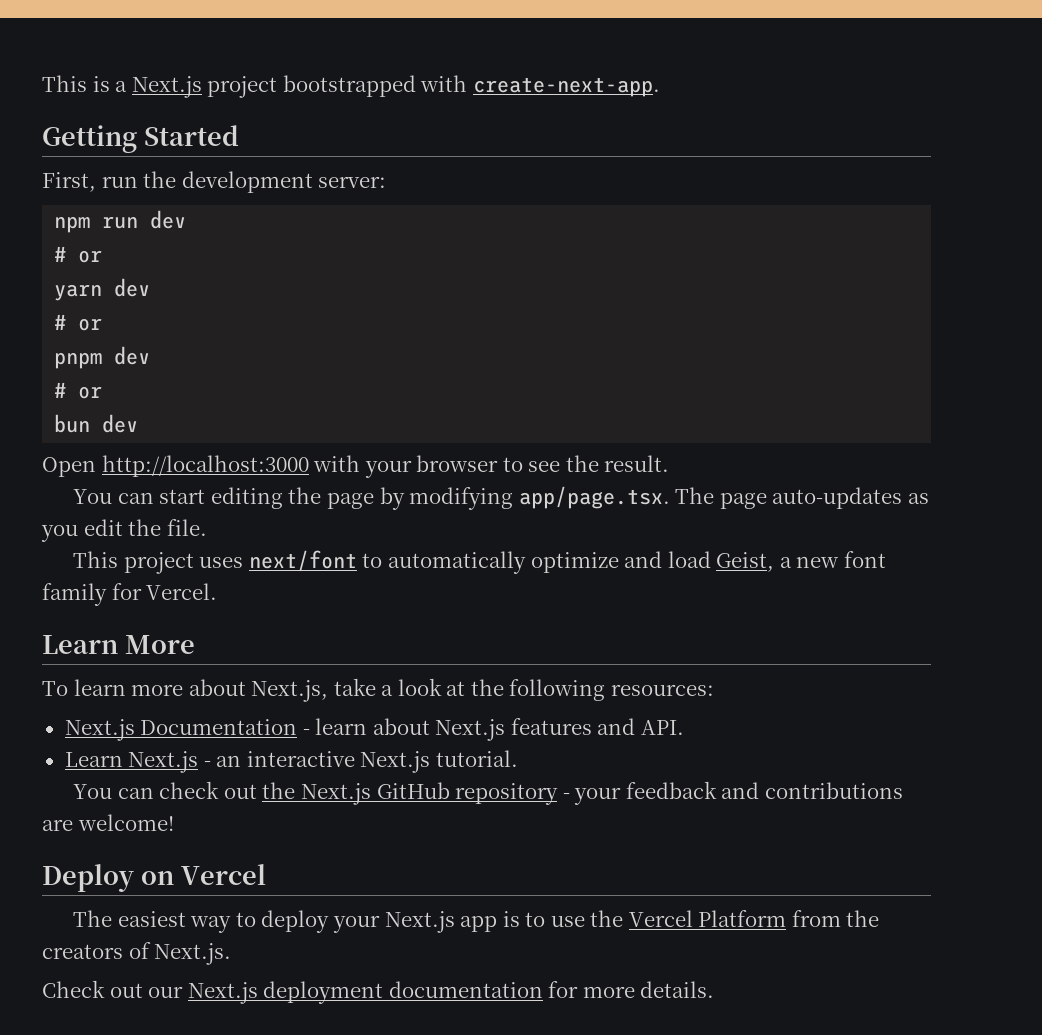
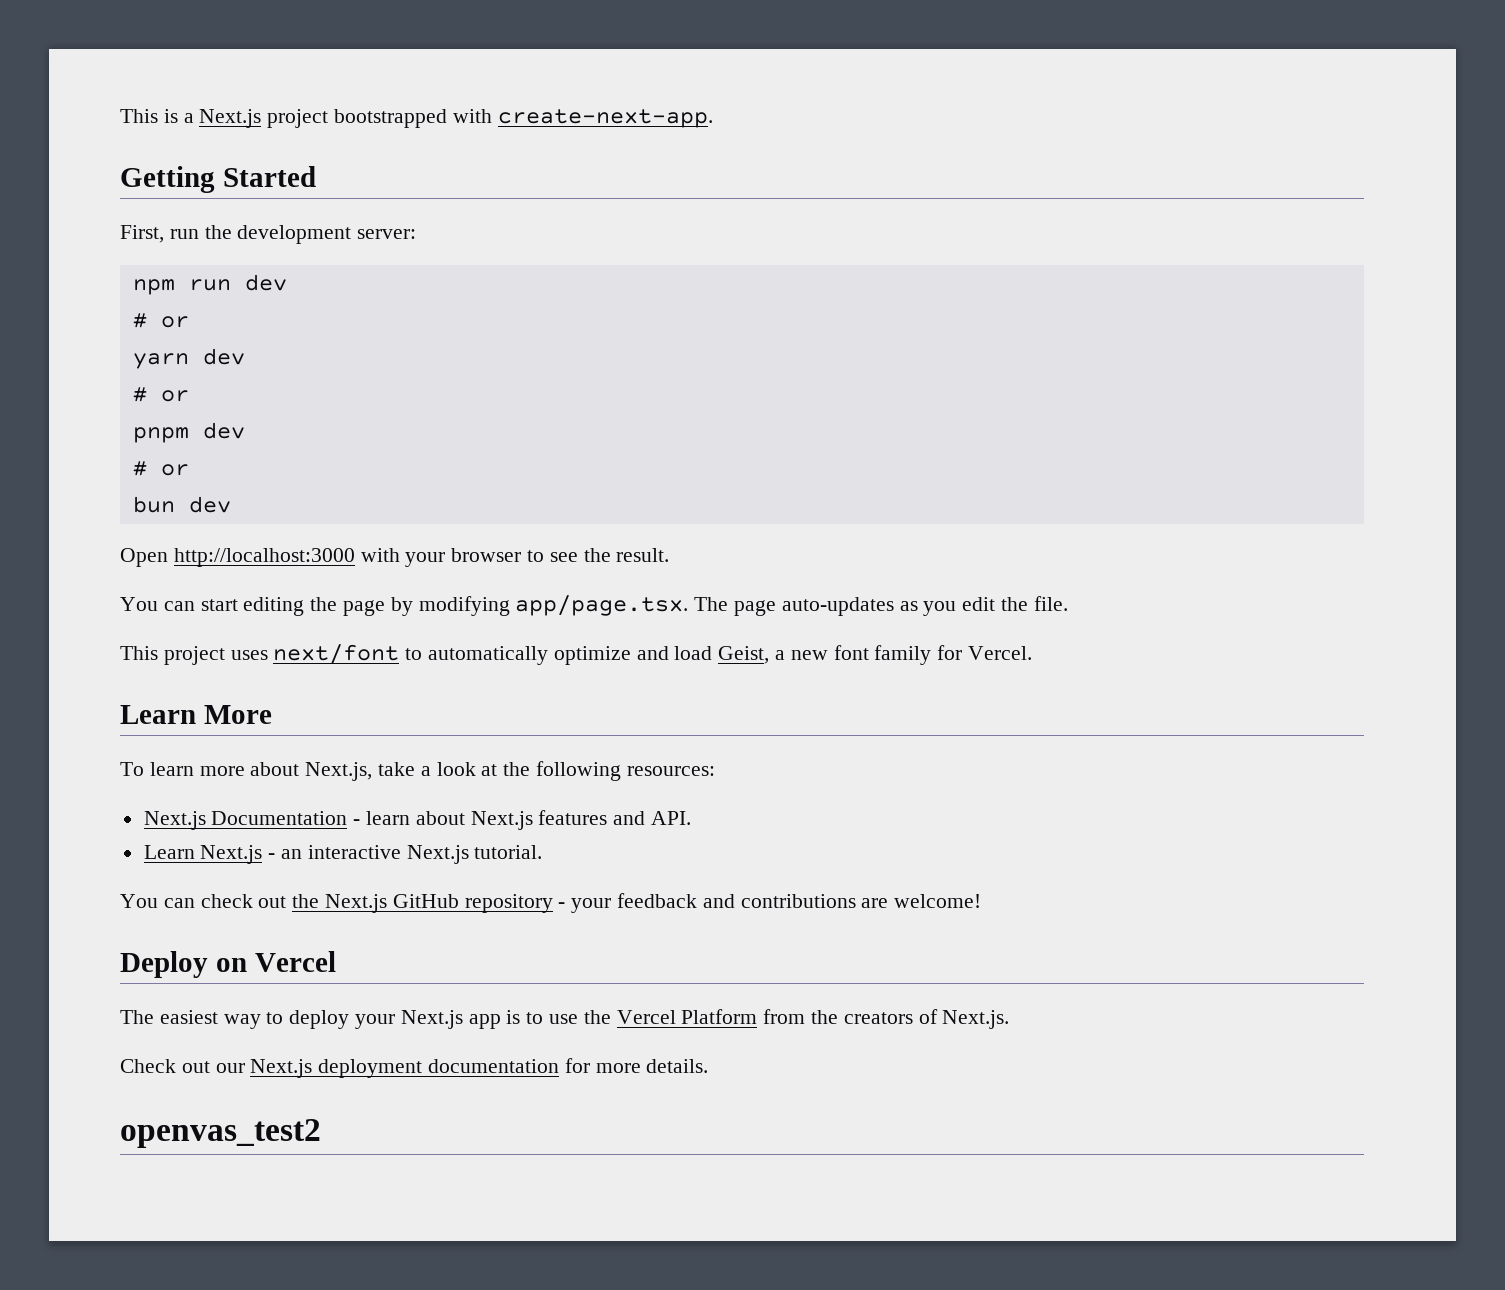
(715, 989) none -> [120,1119,321,1148] // openvas_test2

